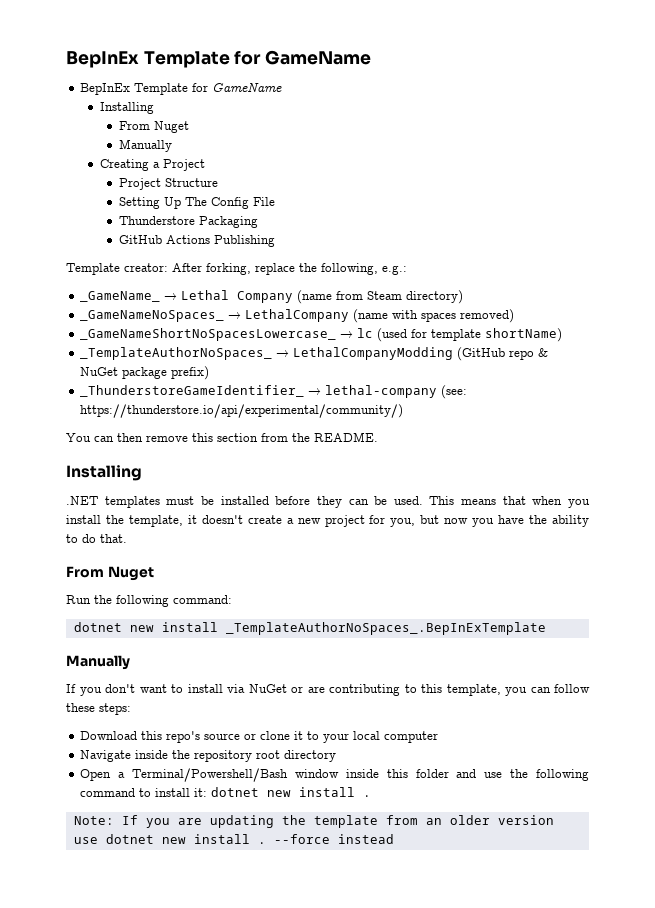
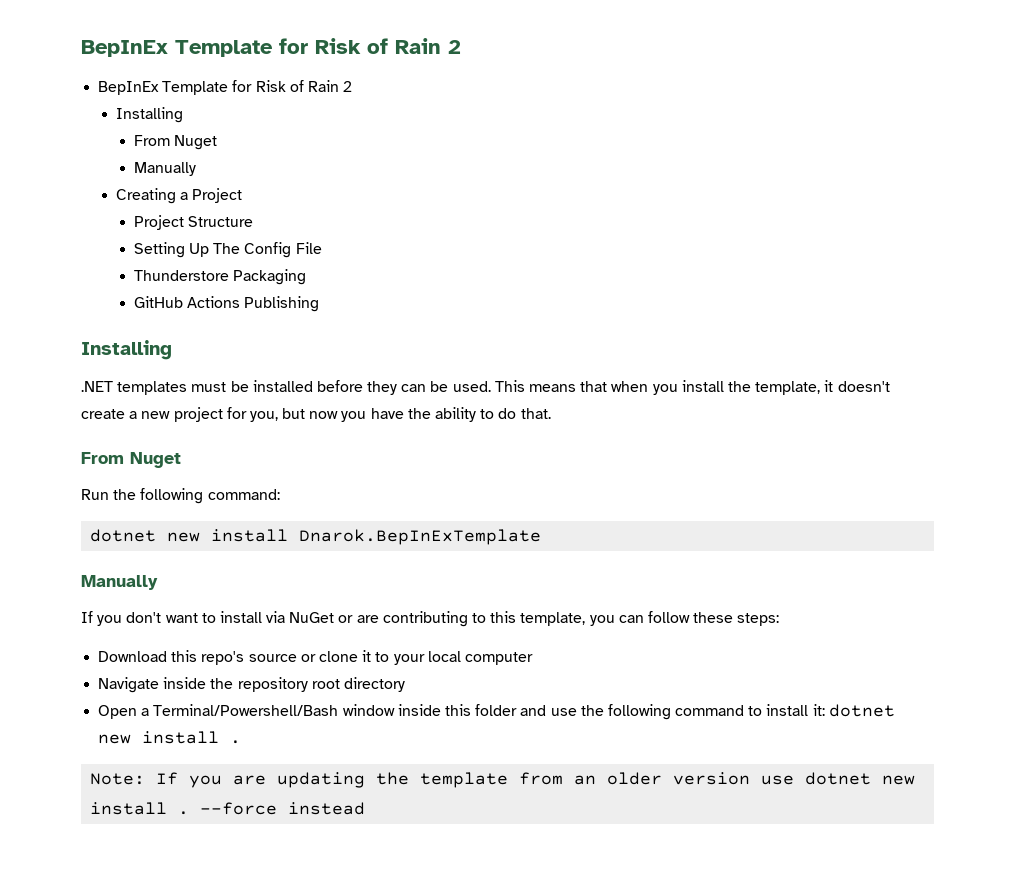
[66,50,372,68] [80,82,283,95] BepInEx Template for GameName // BepInEx Template for GameName -> [81,38,461,57] [98,80,353,95] BepInEx Template for Risk of Rain 2 // BepInEx Template for Risk of Rain 2
[66,263,407,275] [80,290,464,304] [80,309,515,323] [80,328,563,342] [80,347,549,361] [80,366,210,380] [80,385,468,399] [80,404,404,418] [66,432,378,442] // Template creator: After forking, replace the following, e.g.: // _GameName_ → Lethal Company (name from Steam directory) // _GameNameNoSpaces_ → LethalCompany (name with spaces removed) // _GameNameShortNoSpacesLowercase_ → lc (used for template shortName) // _TemplateAuthorNoSpaces_ → LethalCompanyModding (GitHub repo & NuGet package prefix) // _ThunderstoreGameIdentifier_ → lethal-company (see: https://thunderstore.io/api/experimental/community/) // You can then remove this section from the README. -> (320, 304) none
[225,622,546,635] _TemplateAuthorNoSpaces_.BepInExTemplate -> [299,529,542,545] Dnarok.BepInExTemplate

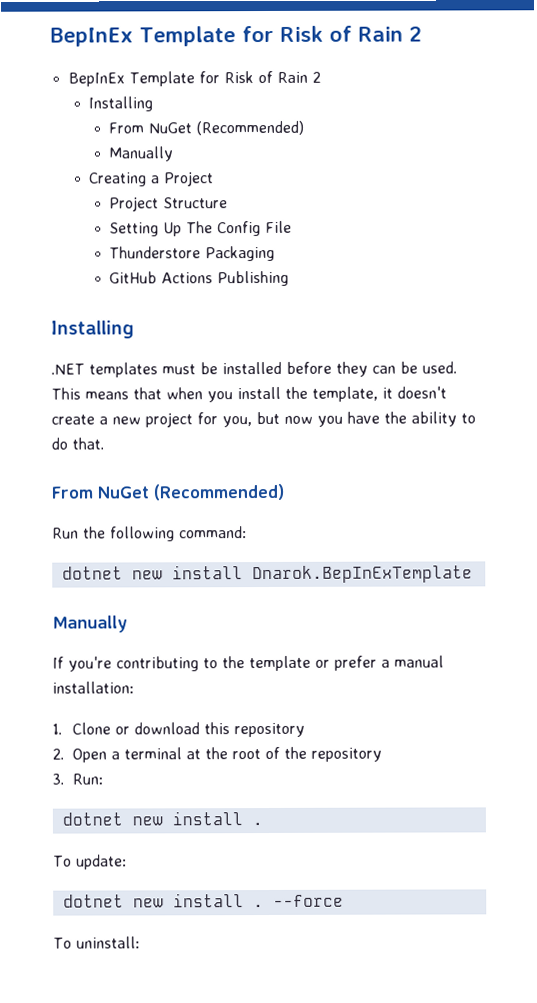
[173,135,217,150] Nuget -> [148,120,305,136] NuGet (Recommended)
[130,452,181,468] Nuget -> [97,483,284,501] NuGet (Recommended)
[97,611,780,627] [98,650,533,665] [98,677,405,693] [98,704,895,720] [98,731,242,744] [90,772,795,788] you don't want to install via NuGet or are contributing to this template, you can follow these steps: // Download this repo's source or clone it to your local computer // Navigate inside the repository root directory // Open a Terminal/Powershell/Bash window inside this folder and use the following command to install it: dotnet new install . // Note: If you are updating the template from an older version use -> [68,655,444,672] [52,681,134,694] [52,722,306,738] [52,746,383,763] [52,773,104,785] [61,811,263,826] [53,854,127,870] you're contributing to the template or prefer a manual installation: // 1. Clone or download this repository // 2. Open a terminal at the root of the repository // 3. Run: // dotnet new install . // To update: //
[288,802,366,815] instead -> [53,936,140,949] // To uninstall:

